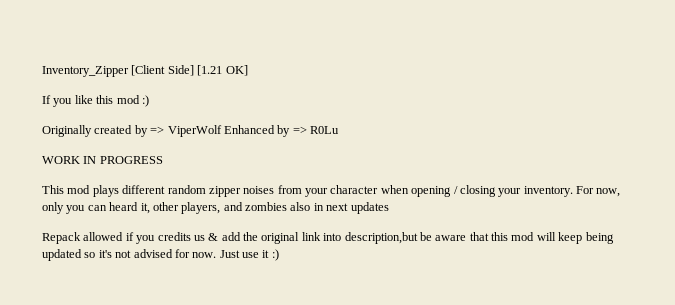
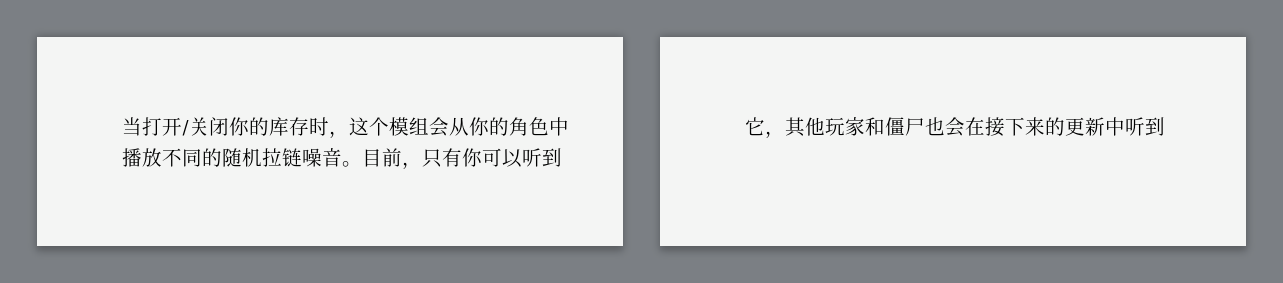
[42,65,248,77] [42,95,149,107] [42,125,339,137] [42,156,163,164] [42,185,621,197] [42,202,389,214] [42,232,614,244] [42,249,279,261] Inventory_Zipper [Client Side] [1.21 OK] // If you like this mod :) // Originally created by => ViperWolf Enhanced by => R0Lu // WORK IN PROGRESS // This mod plays different random zipper noises from your character when opening / closing your inventory. For now, only you can heard it, other players, and zombies also in next updates // Repack allowed if you credits us & add the original link into description,but be aware that this mod will keep being updated so it's not advised for now. Just use it :) -> [122,117,569,138] [122,148,562,169] [745,117,1165,138] 当打开/关闭你的库存时，这个模组会从你的角色中播放不同的随机拉链噪音。目前，只有你可以听到它，其他玩家和僵尸也会在接下来的更新中听到

